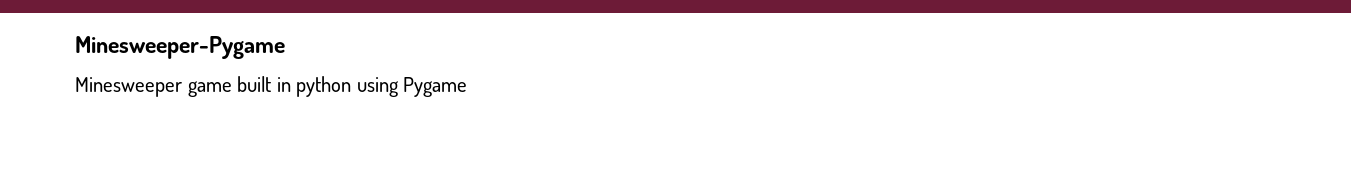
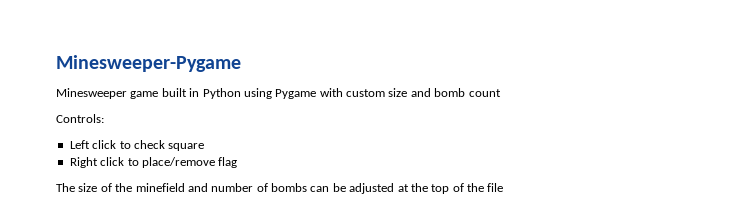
[296,76,352,97] python -> [202,88,241,99] Python
(468, 87) none -> [319,88,501,97] [56,114,104,123] [69,140,205,151] [69,157,238,168] [56,183,504,194] with custom size and bomb count // Controls: // Left click to check square // Right click to place/remove flag // The size of the minefield and number of bombs can be adjusted at the top of the file

